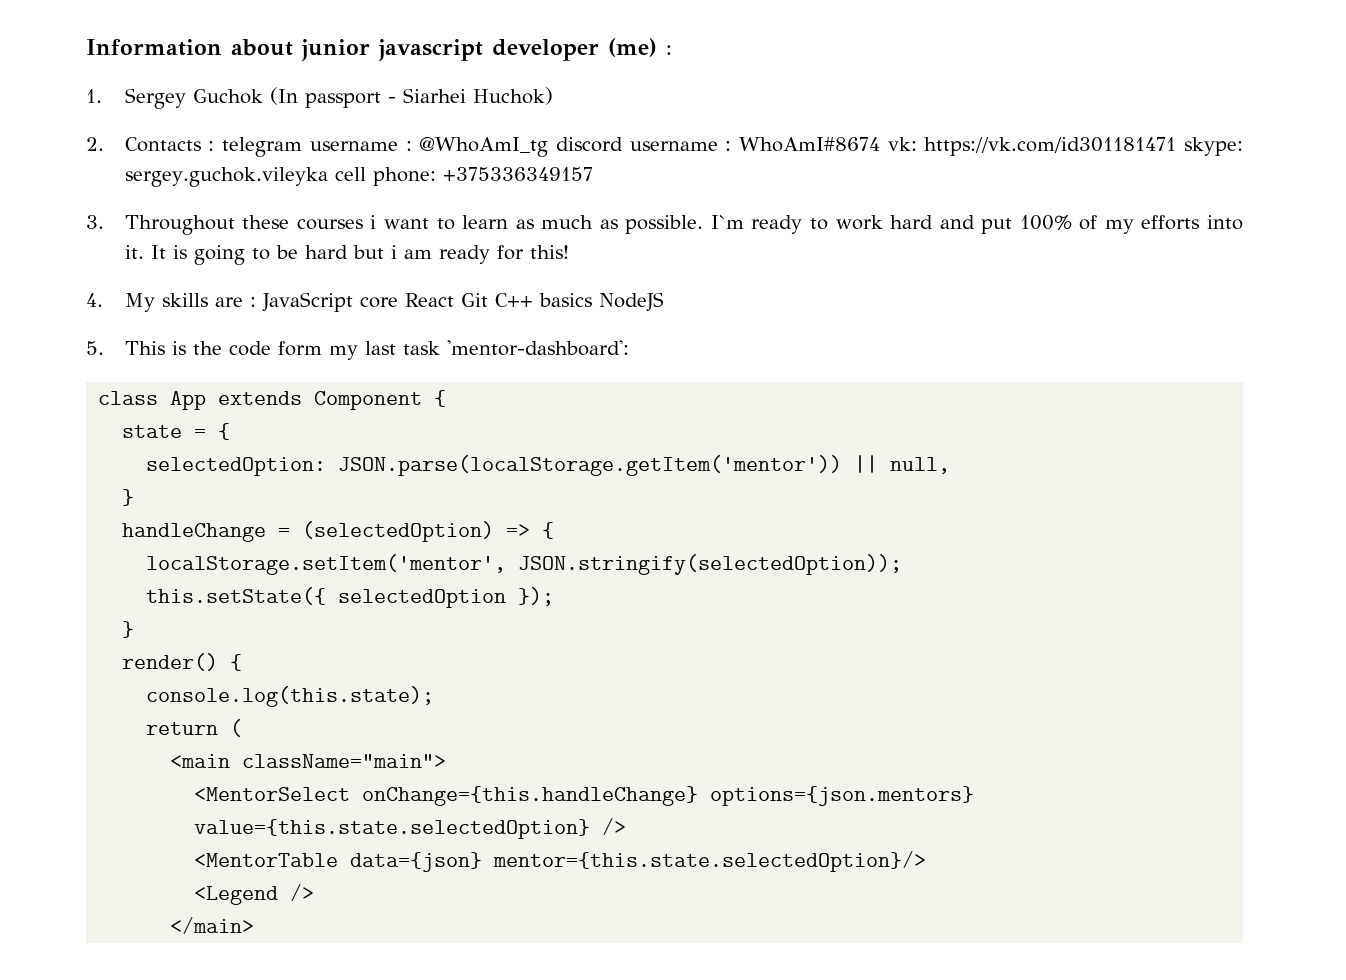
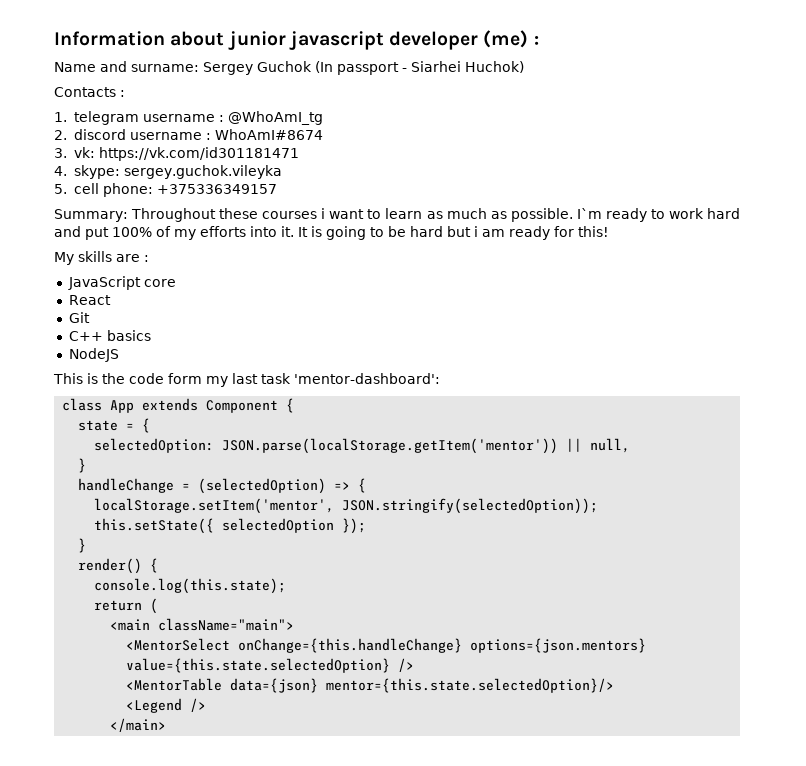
[86,89,102,103] 1. -> [54,61,199,72] Name and surname:
[86,137,104,151] 2. -> (524, 67) none
(215, 146) none -> [54,112,67,122] // 1.
(549, 147) none -> [54,130,67,140] // 2.
(880, 144) none -> [54,148,67,158] // 3.
(1177, 146) none -> [54,166,67,176] // 4.
(328, 177) none -> [54,184,67,194] // 5.
[86,215,104,229] 3. -> [54,209,128,222] Summary:
[86,293,103,307] 4. -> (609, 231) none
(256, 302) none -> (149, 258) //
(398, 302) none -> (176, 283) //
(454, 300) none -> (111, 300) //
(488, 300) none -> (90, 317) //
(592, 300) none -> (151, 335) //
[86,341,104,355] 5. -> (119, 355) none

